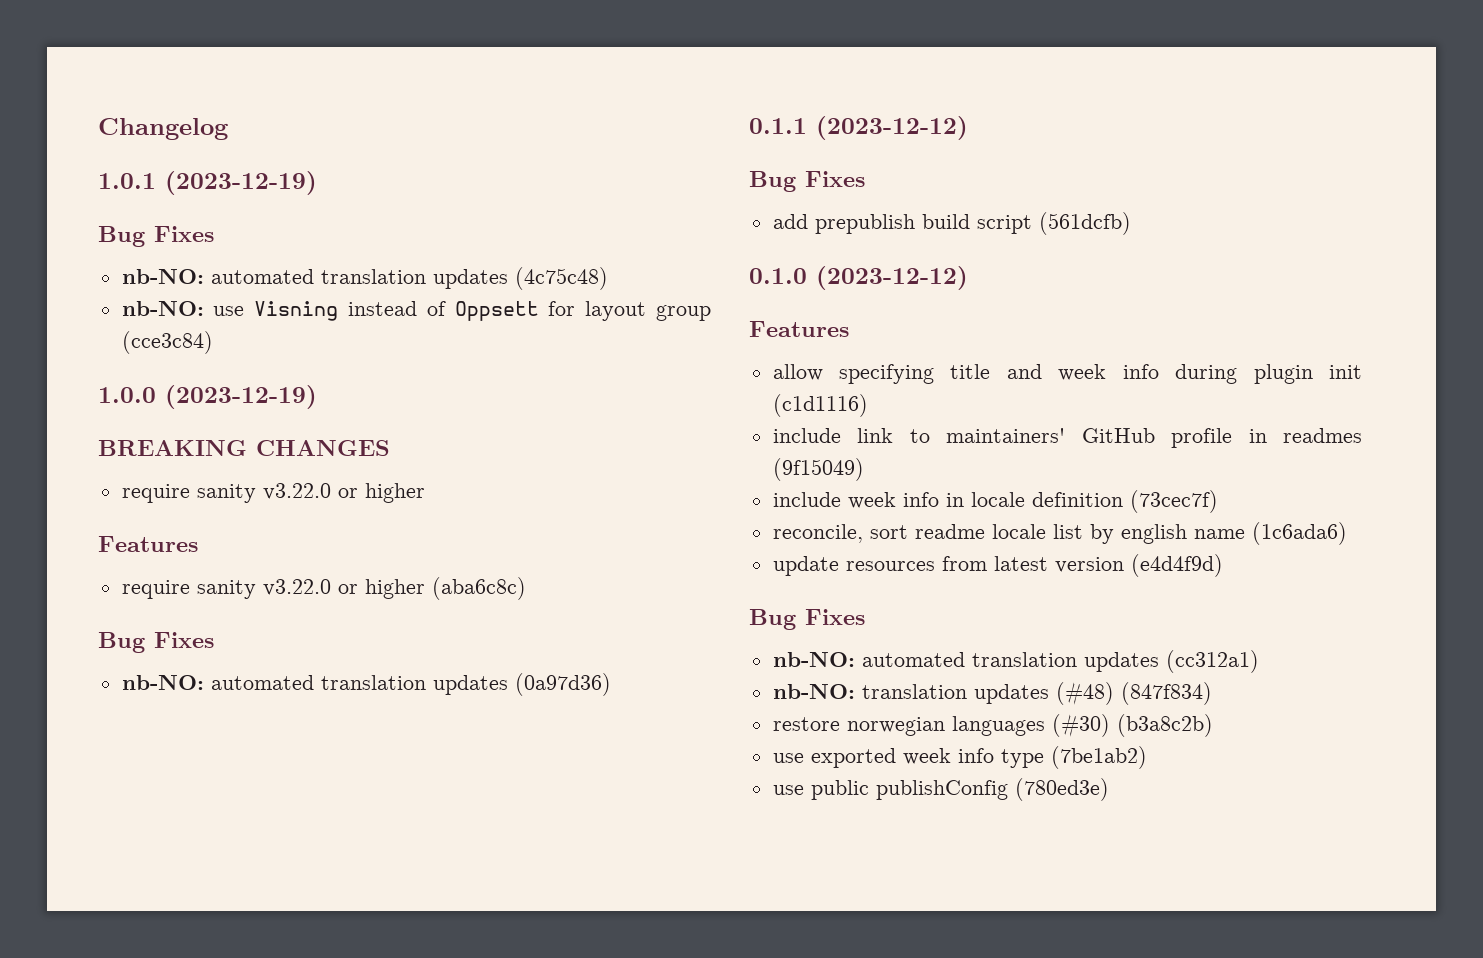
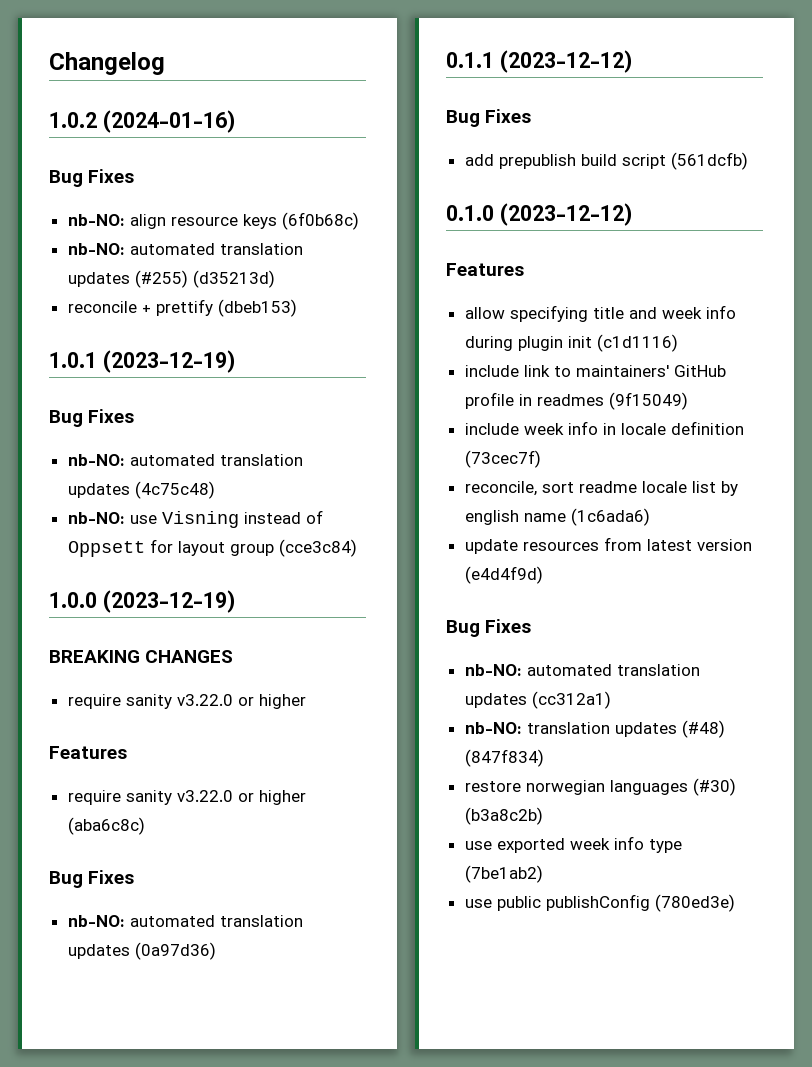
(228, 129) none -> [49,110,235,133] [49,169,135,187] [67,212,359,230] [67,243,303,255] [67,270,275,288] [67,299,297,317] // 1.0.2 (2024-01-16) // Bug Fixes // nb-NO: align resource keys (6f0b68c) // nb-NO: automated translation updates (#255) (d35213d) // reconcile + prettify (dbeb153)

